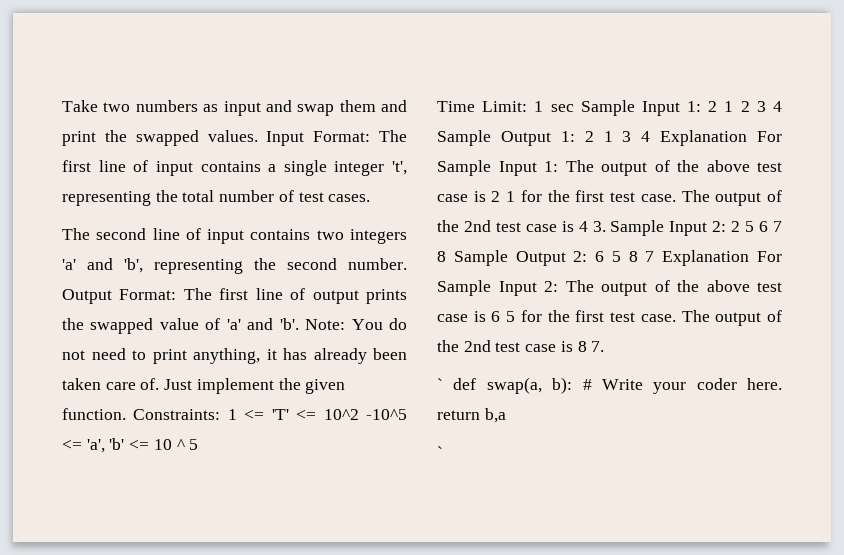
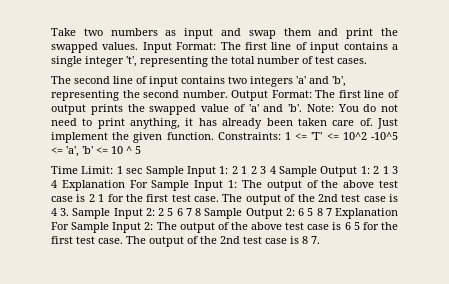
[437,377,782,394] [437,408,506,423] [437,446,443,458] // ` def swap(a, b): # Write your coder here. return b,a // ` -> (320, 240) none

